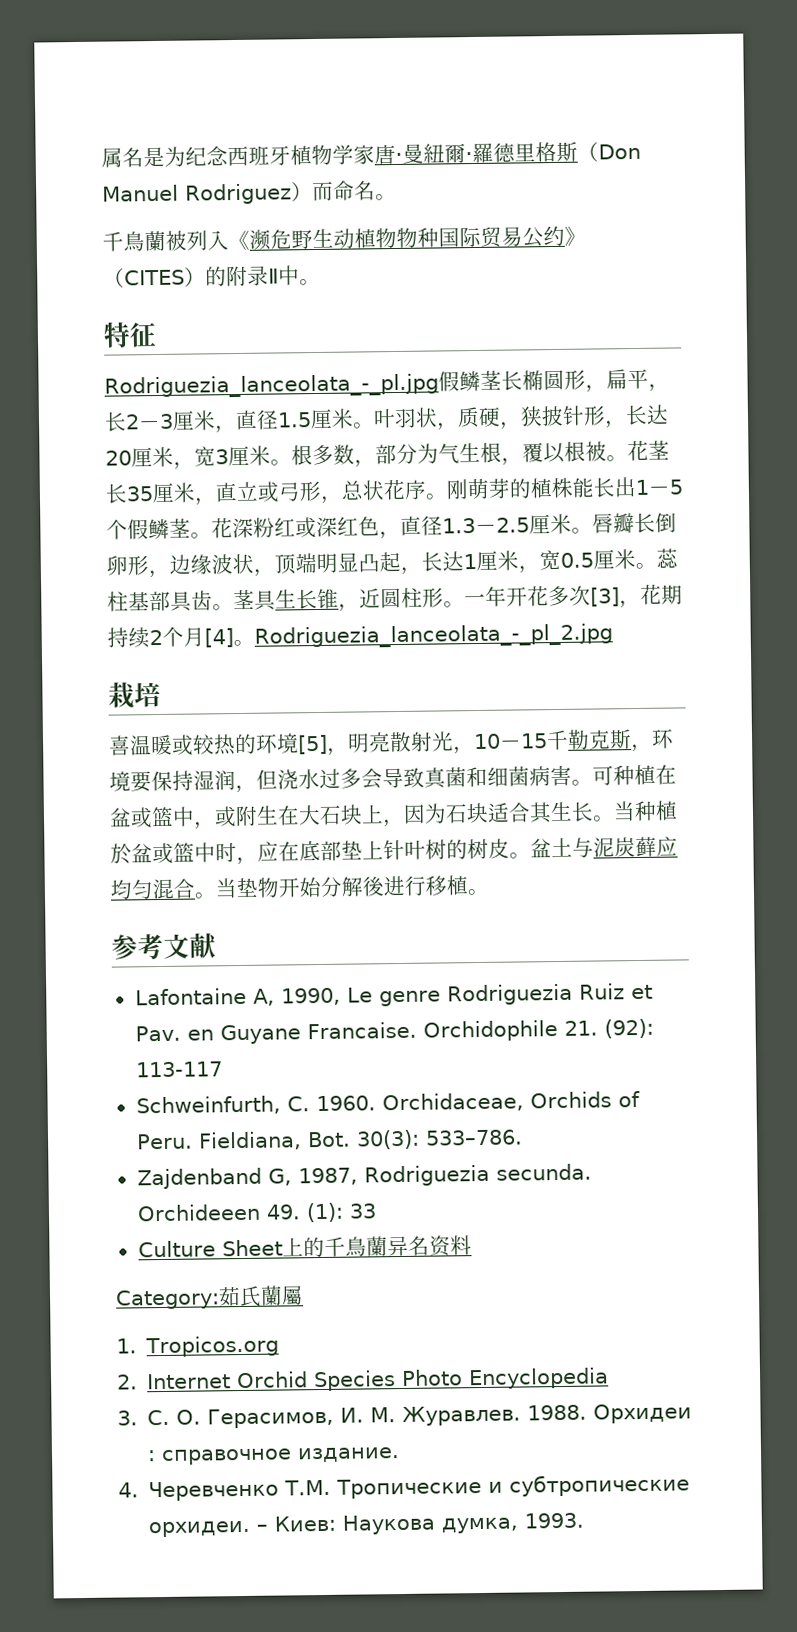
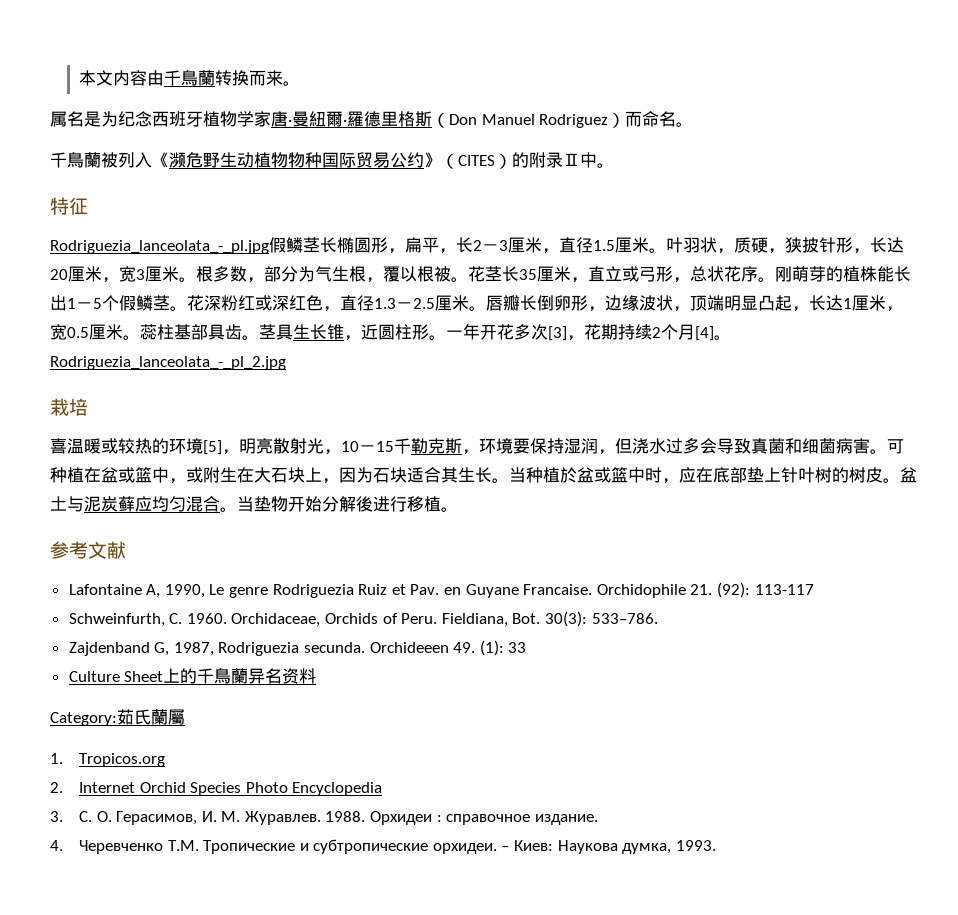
(101, 157) none -> [78,70,300,86] 本文内容由千鳥蘭转换而来。 //

